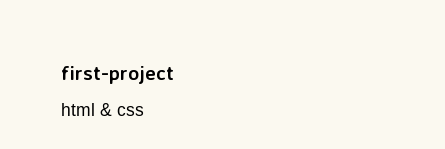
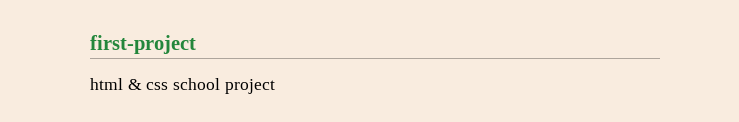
(144, 111) none -> [173,78,275,94] school project

